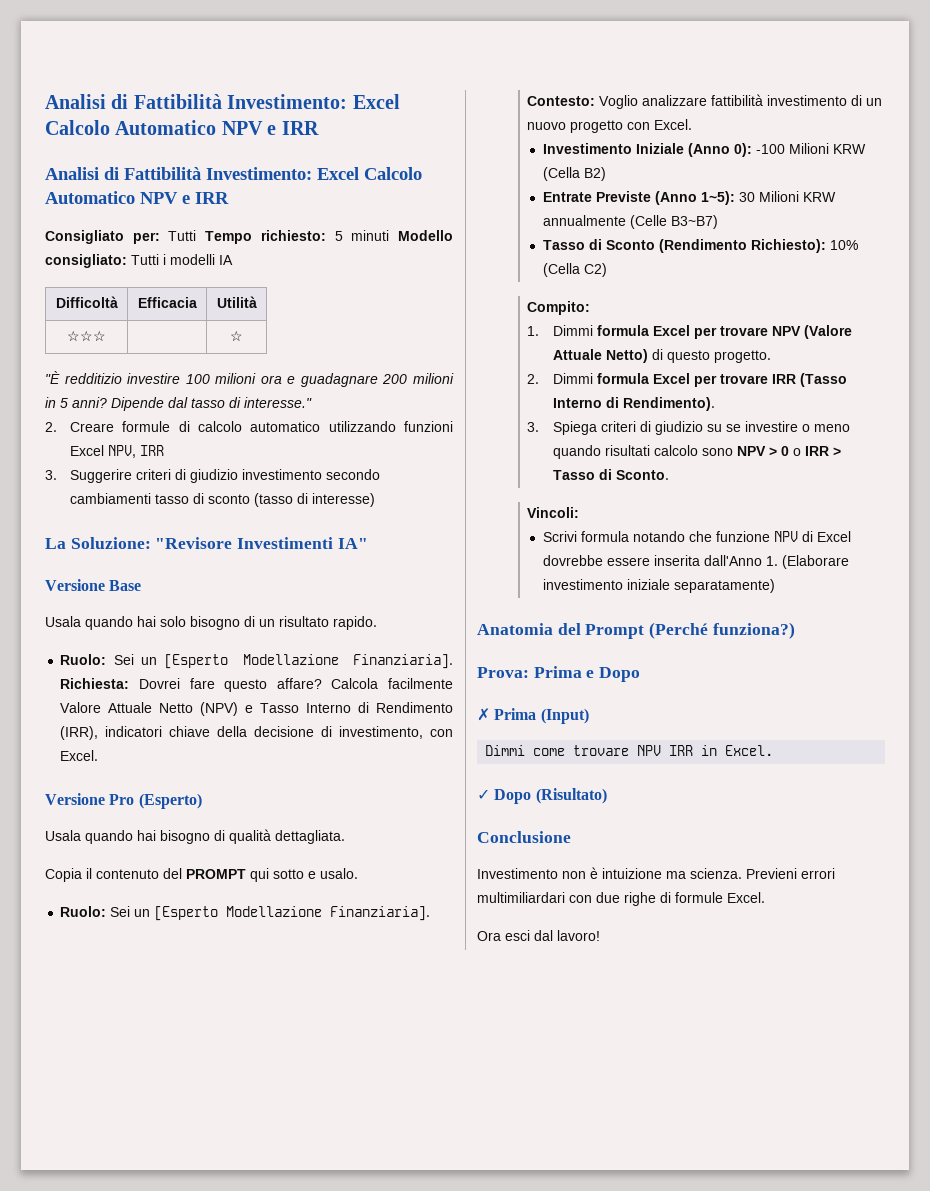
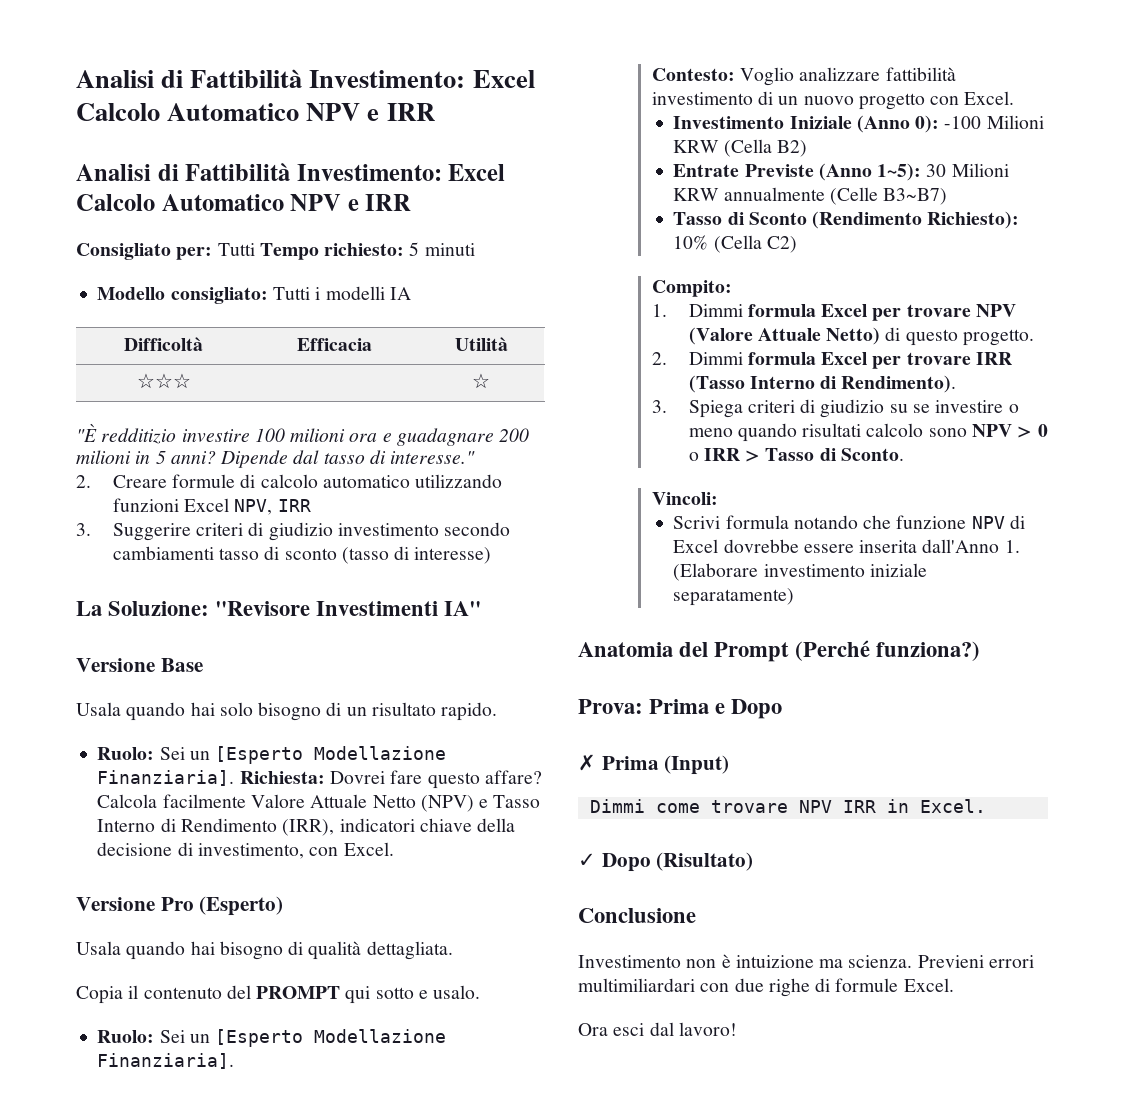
(390, 235) none -> (475, 249) //

